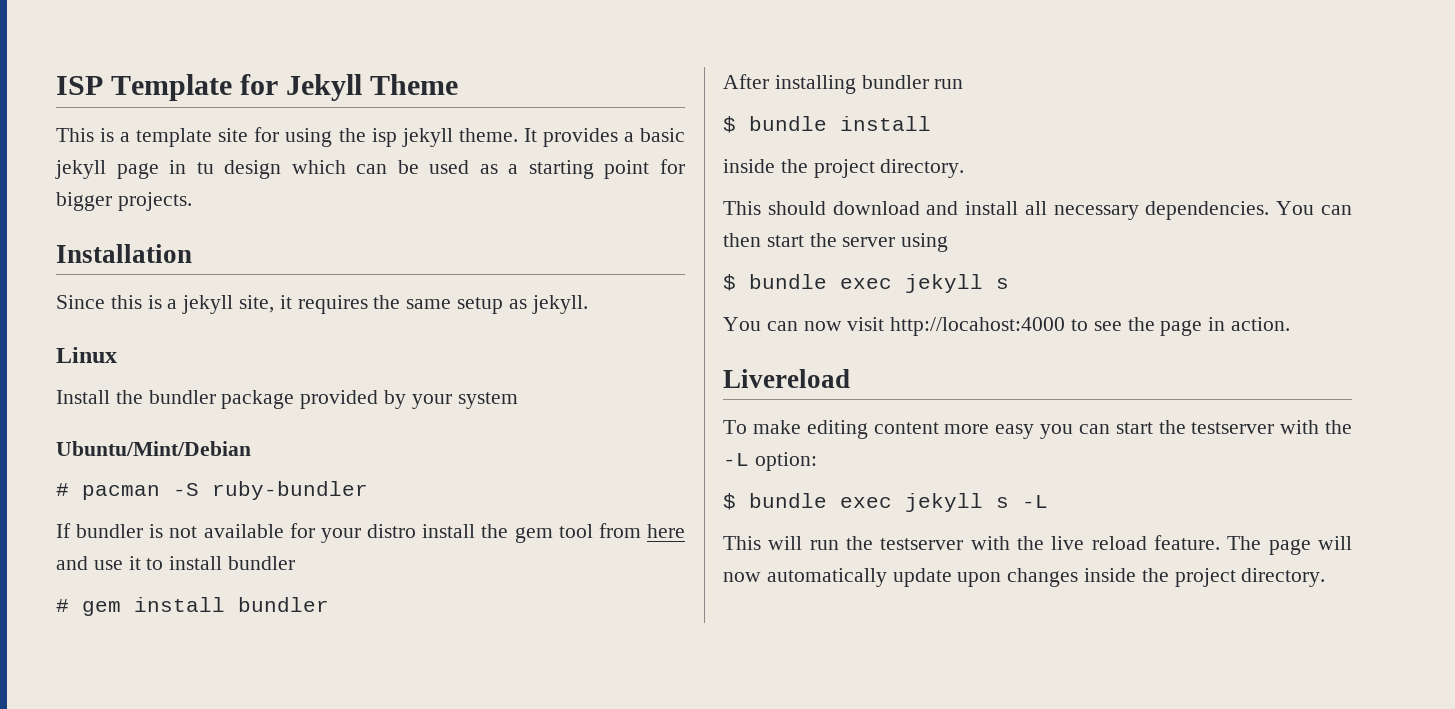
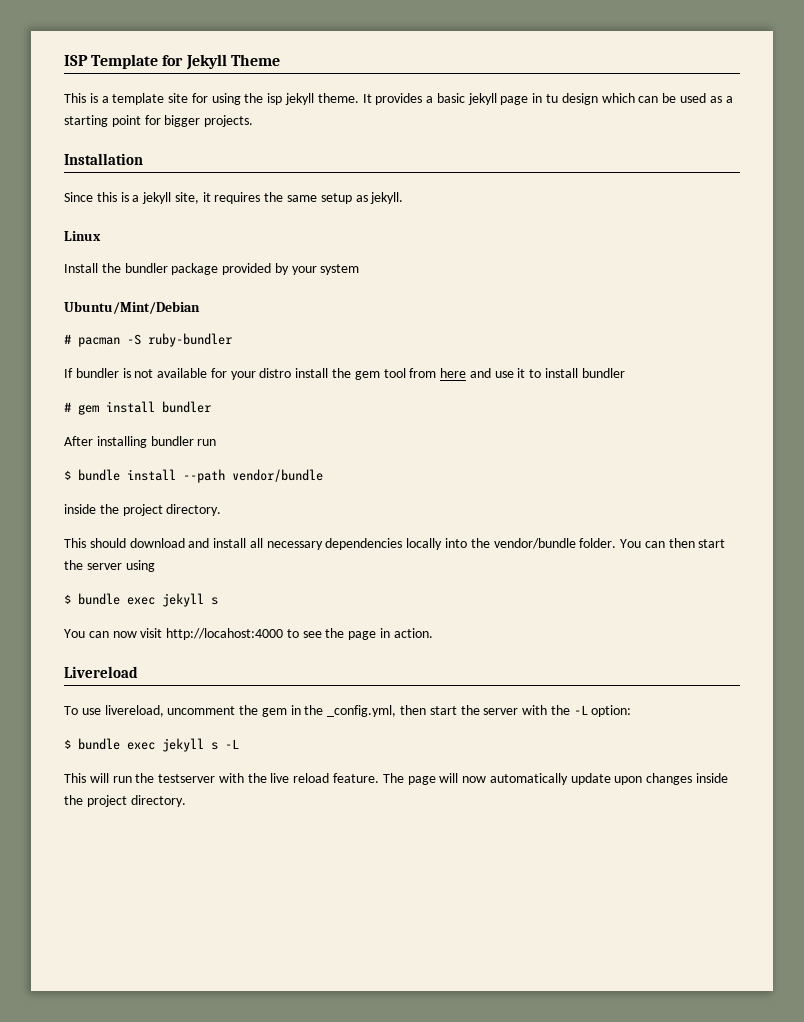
(931, 123) none -> [183,469,323,483] --path vendor/bundle
[1145,201,1270,220] dependencies. -> [325,538,617,550] dependencies locally into the vendor/bundle folder.
[752,420,1275,439] make editing content more easy you can start the testserver -> [81,705,519,717] use livereload, uncomment the gem in the _config.yml, then start the server

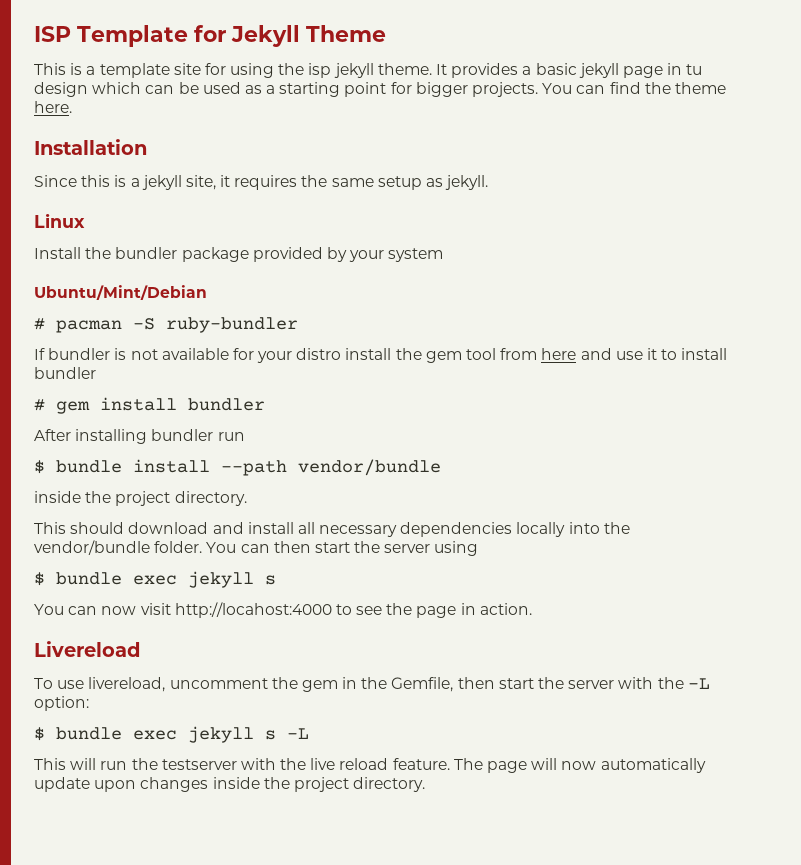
(254, 121) none -> [542,82,726,94] [34,101,72,113] You can find the theme here.
[327,705,397,717] _config.yml, -> [391,677,454,692] Gemfile,

